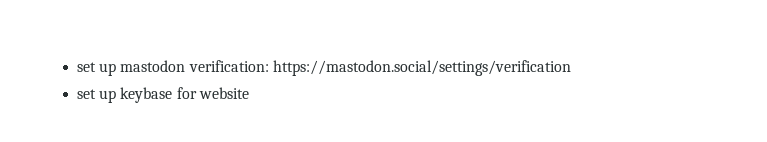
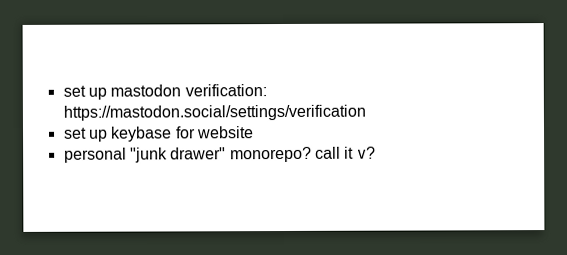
(249, 93) none -> [63,146,376,163] // personal "junk drawer" monorepo? call it v?

